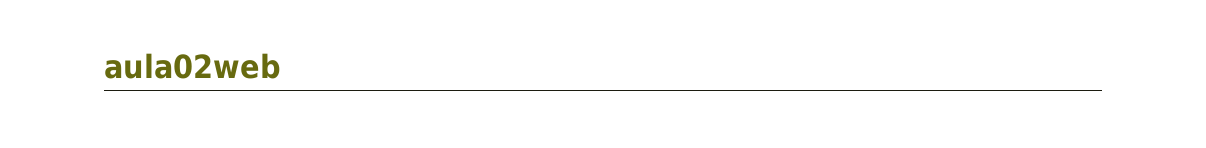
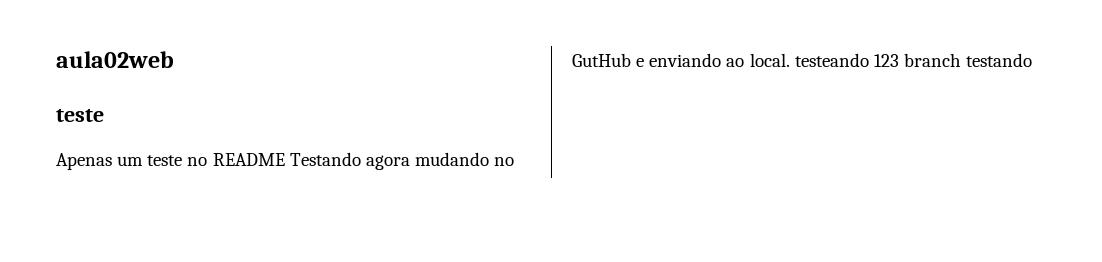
(281, 66) none -> [56,109,104,122] [56,152,515,170] [572,53,1033,67] // teste // Apenas um teste no README Testando agora mudando no GutHub e enviando ao local. testeando 123 branch testando

